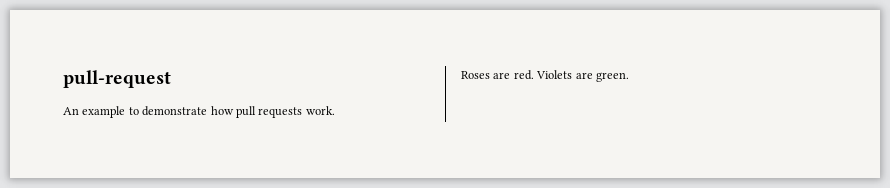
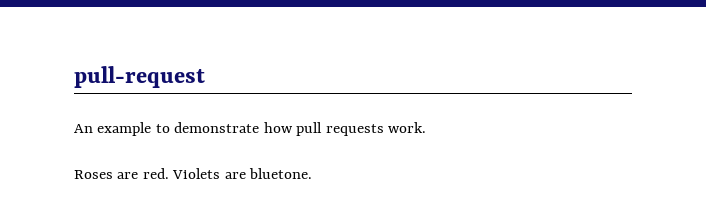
[595,72,629,82] green. -> [249,168,313,179] bluetone.

